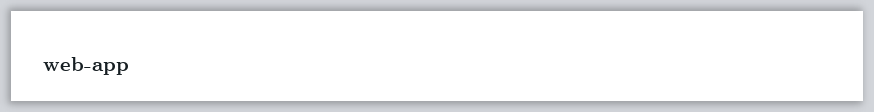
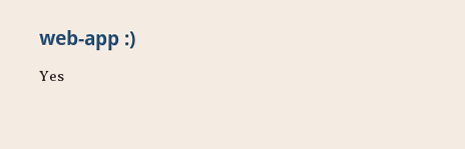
(129, 66) none -> [124,31,136,49] [38,70,65,82] :) // Yes

